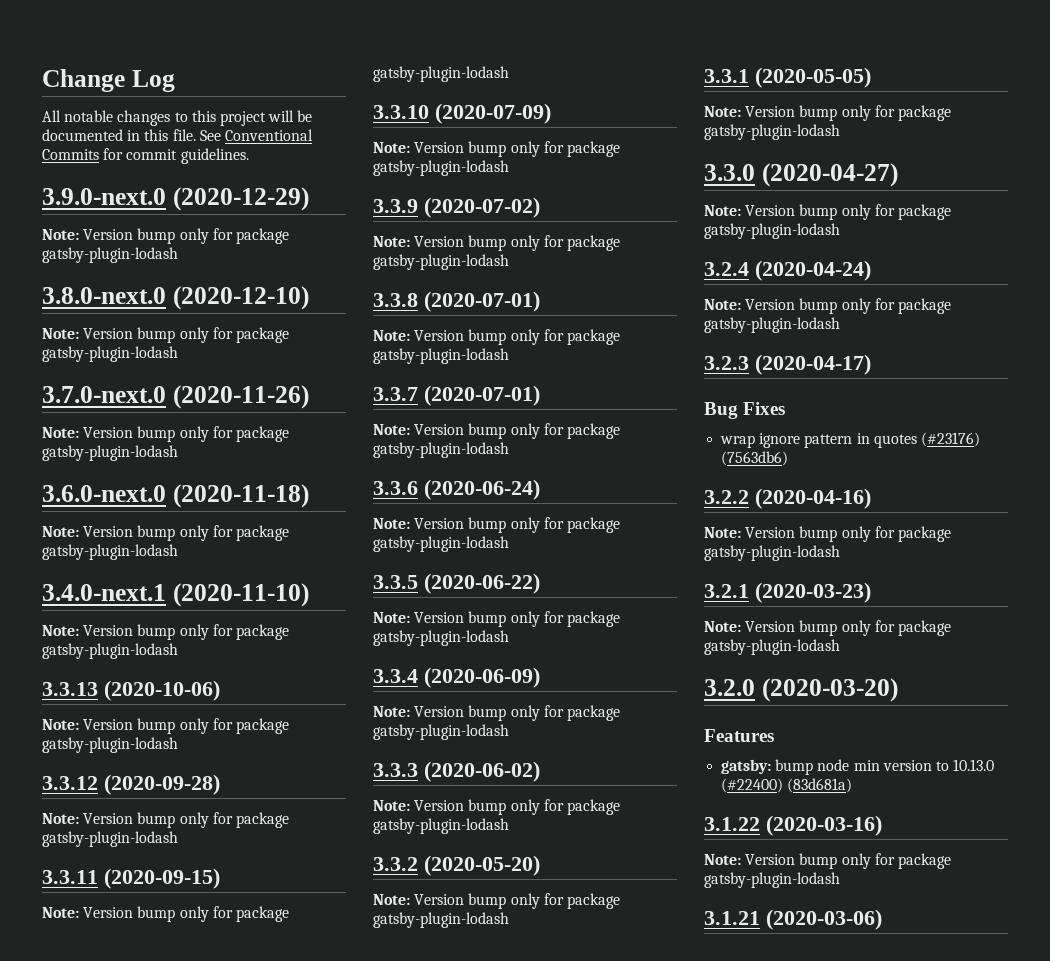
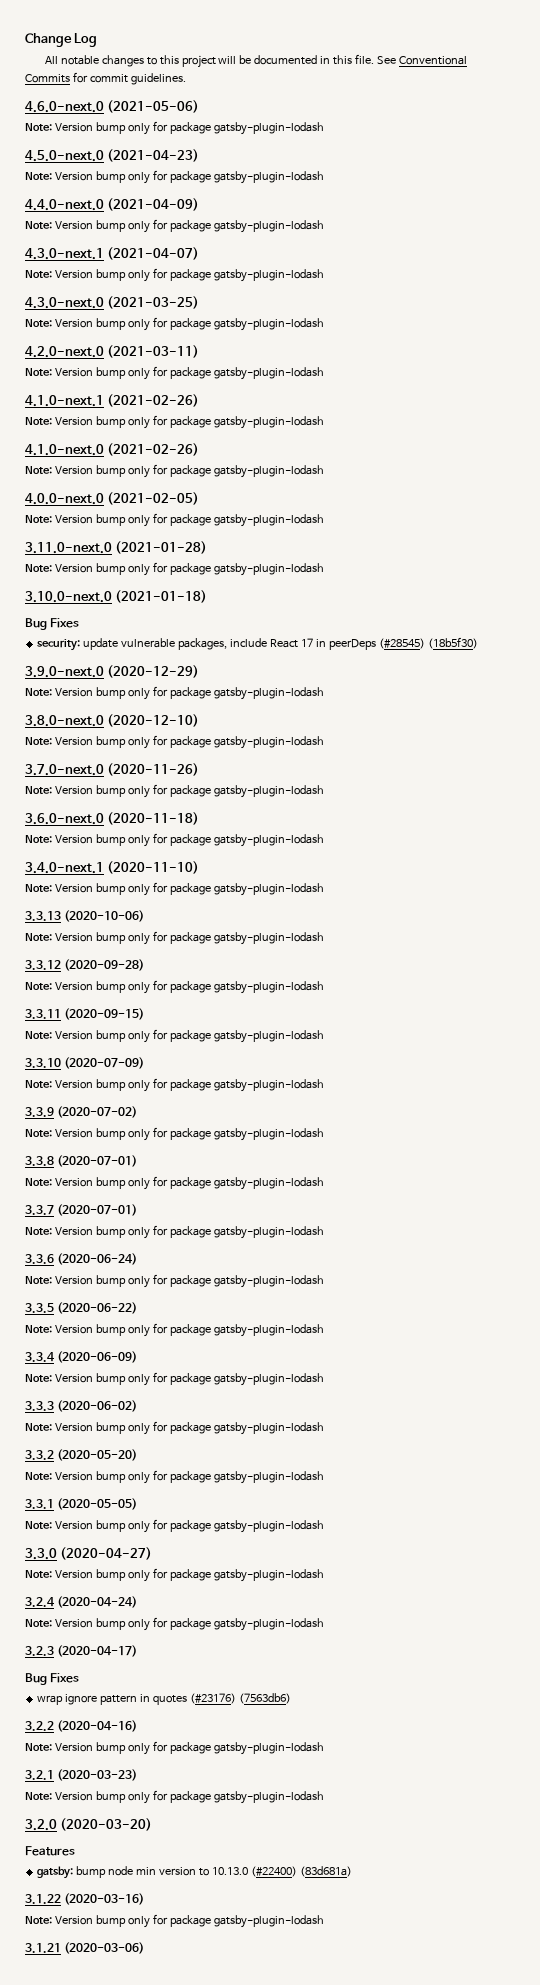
(249, 156) none -> [25,100,200,113] [25,121,324,135] [25,149,200,162] [25,170,324,184] [25,198,200,211] [25,219,324,233] [25,247,200,260] [25,268,324,282] [25,296,200,309] [25,317,324,331] [25,345,200,358] [25,366,324,380] [25,394,200,407] [25,415,324,429] [25,443,200,456] [25,464,324,478] [25,492,200,505] [25,513,324,527] [25,541,208,554] [25,562,324,576] [25,590,208,603] [25,618,80,630] [37,637,478,651] // 4.6.0-next.0 (2021-05-06) // Note: Version bump only for package gatsby-plugin-lodash // 4.5.0-next.0 (2021-04-23) // Note: Version bump only for package gatsby-plugin-lodash // 4.4.0-next.0 (2021-04-09) // Note: Version bump only for package gatsby-plugin-lodash // 4.3.0-next.1 (2021-04-07) // Note: Version bump only for package gatsby-plugin-lodash // 4.3.0-next.0 (2021-03-25) // Note: Version bump only for package gatsby-plugin-lodash // 4.2.0-next.0 (2021-03-11) // Note: Version bump only for package gatsby-plugin-lodash // 4.1.0-next.1 (2021-02-26) // Note: Version bump only for package gatsby-plugin-lodash // 4.1.0-next.0 (2021-02-26) // Note: Version bump only for package gatsby-plugin-lodash // 4.0.0-next.0 (2021-02-05) // Note: Version bump only for package gatsby-plugin-lodash // 3.11.0-next.0 (2021-01-28) // Note: Version bump only for package gatsby-plugin-lodash // 3.10.0-next.0 (2021-01-18) // Bug Fixes // security: update vulnerable packages, include React 17 in peerDeps (#28545) (18b5f30)

